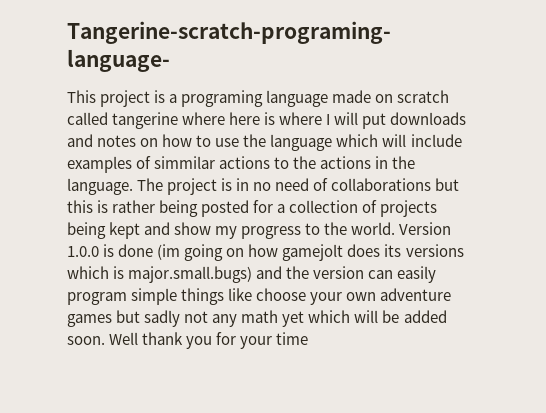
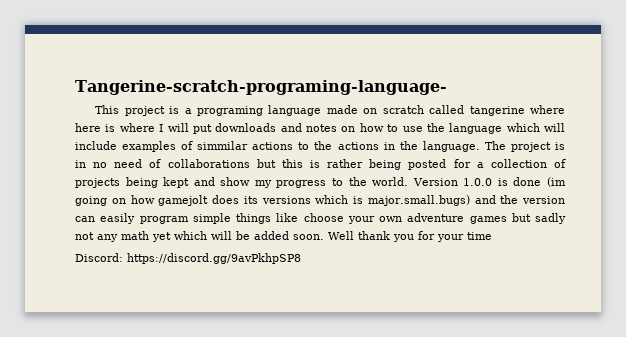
(309, 338) none -> [75,253,301,264] // Discord: https://discord.gg/9avPkhpSP8

